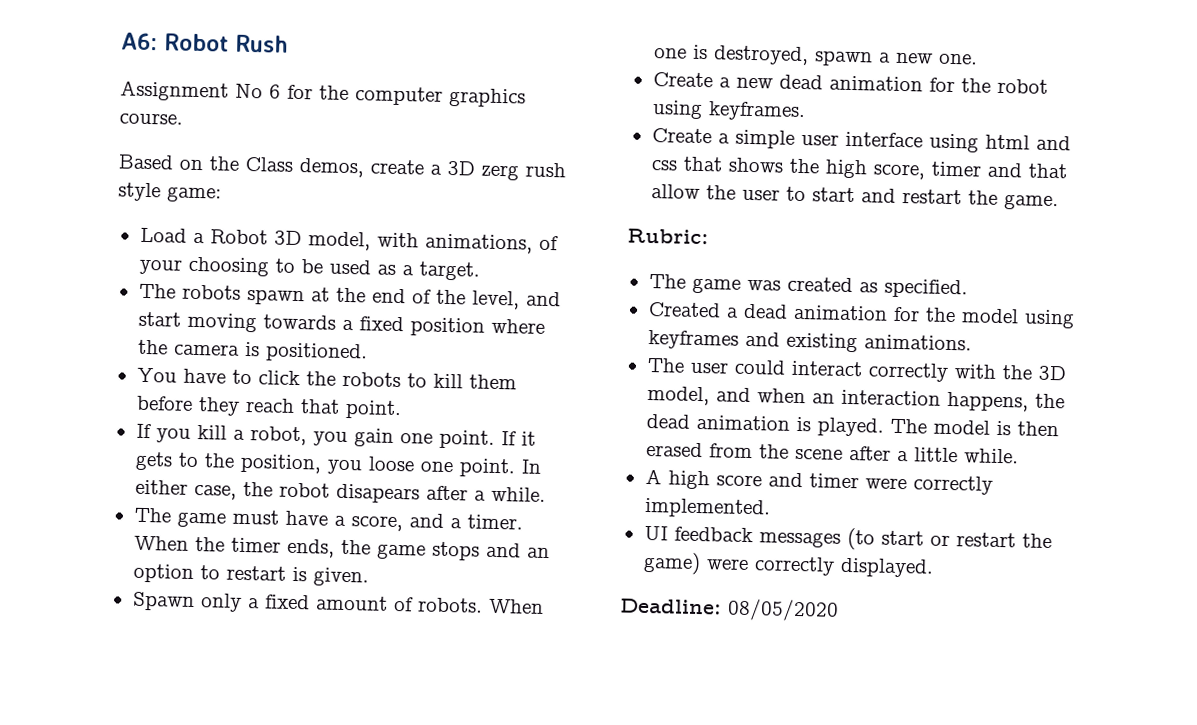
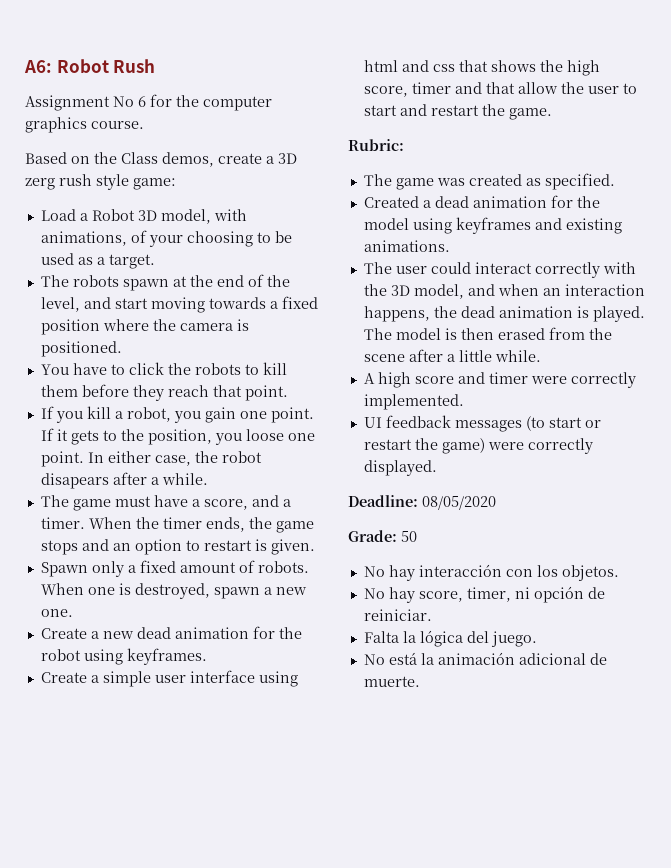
(839, 610) none -> [348,530,417,542] [363,564,619,581] [363,586,605,603] [363,609,432,621] [363,630,537,647] [363,652,607,665] [363,676,420,687] // Grade: 50 // No hay interacción con los objetos. // No hay score, timer, ni opción de reiniciar. // Falta la lógica del juego. // No está la animación adicional de muerte.

